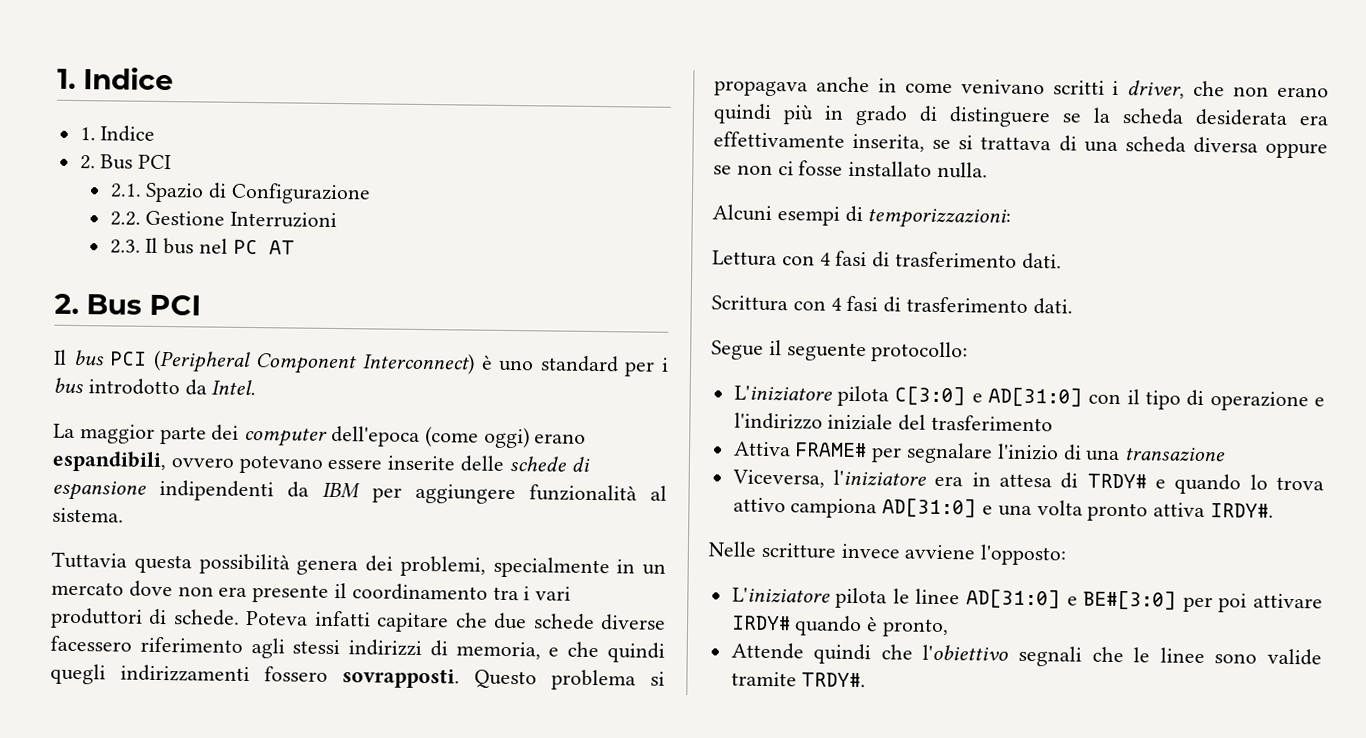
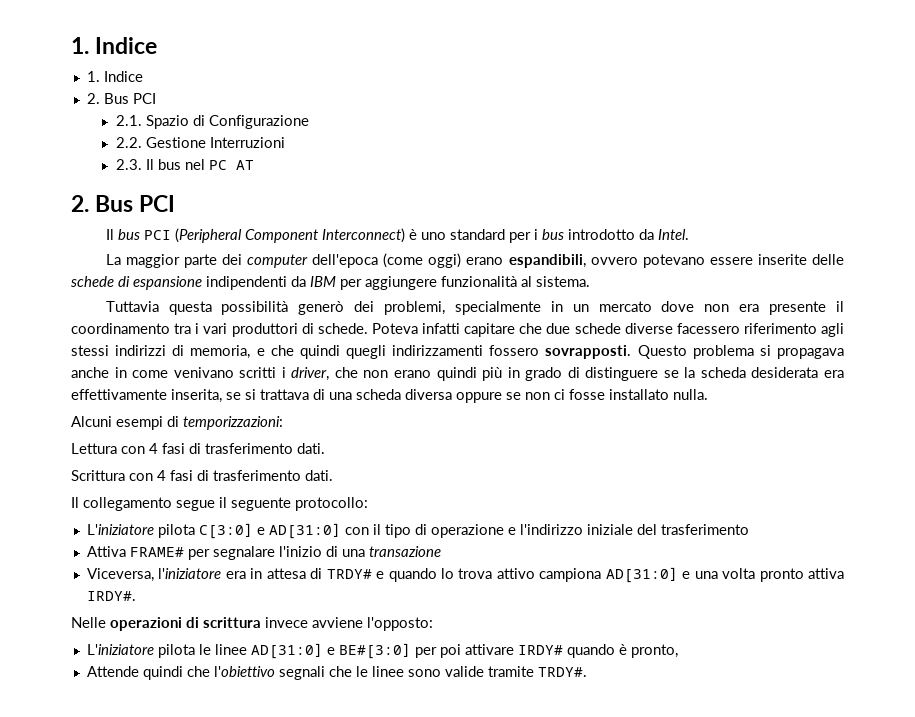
[296,559,359,576] genera -> [298,301,345,315] generò
[711,340,764,360] Segue -> [71,497,215,511] Il collegamento segue
[760,542,836,559] scritture -> [110,617,261,631] operazioni di scrittura

